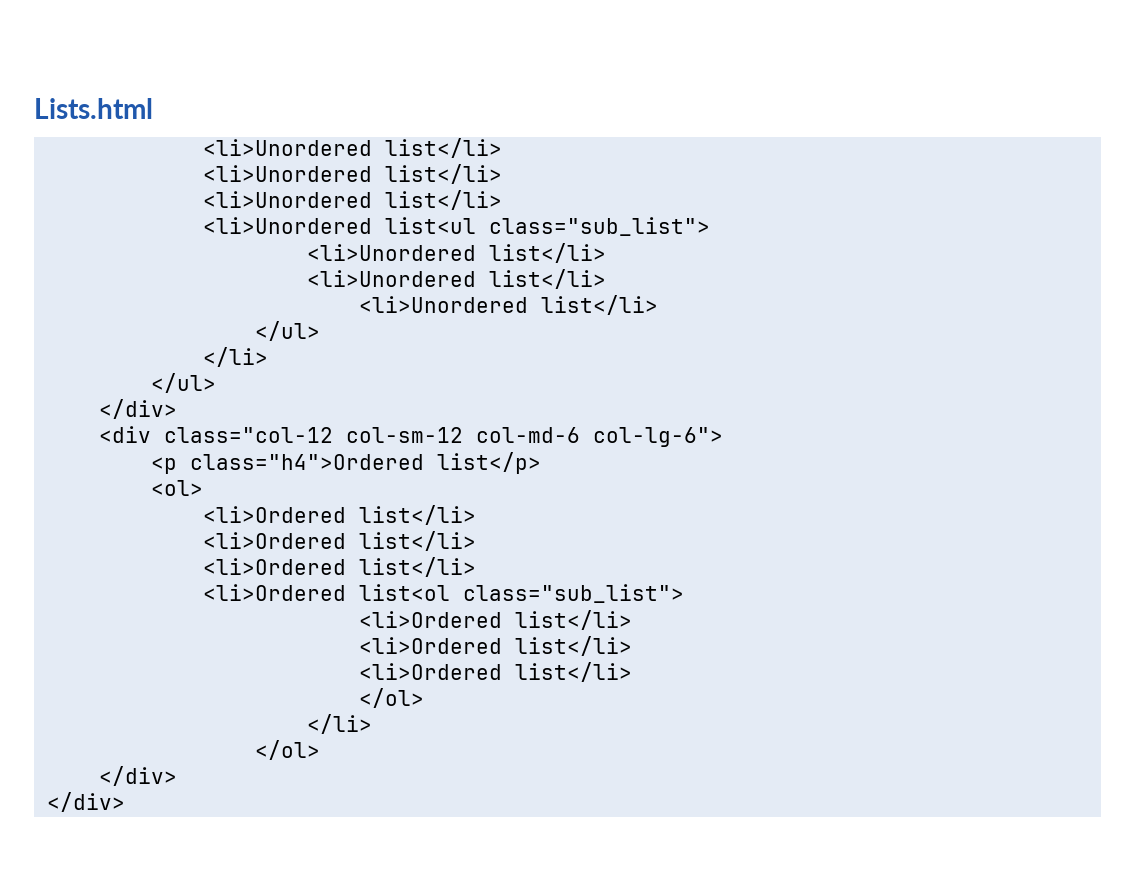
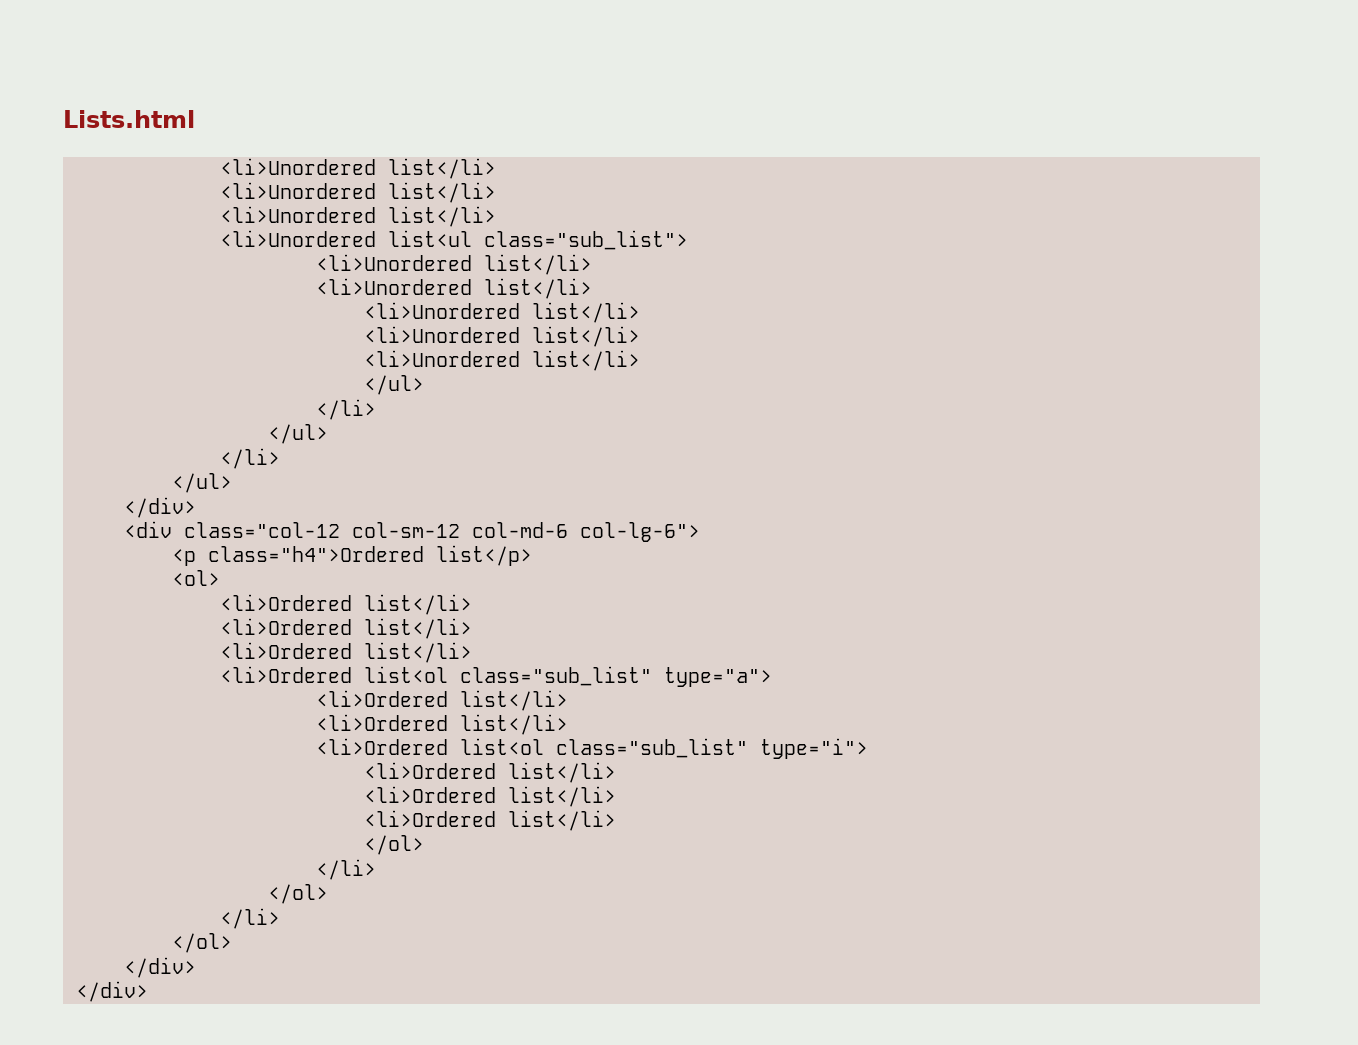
(658, 305) none -> [363,326,640,347] [363,350,640,371] [363,375,424,395] [315,399,376,420] // <li>Unordered list</li> // <li>Unordered list</li> // </ul> // </li>
[462,584,684,603] class="sub_list"> -> [459,666,772,687] [315,690,568,711] [315,714,568,735] [315,738,868,759] class="sub_list" type="a"> // <li>Ordered list</li> // <li>Ordered list</li> // <li>Ordered list<ol class="sub_list" type="i">
(320, 750) none -> [219,908,280,929] [171,933,232,953] // </li> // </ol>

